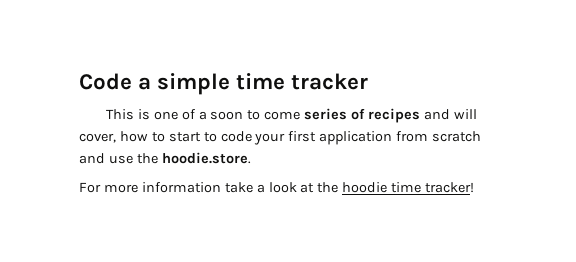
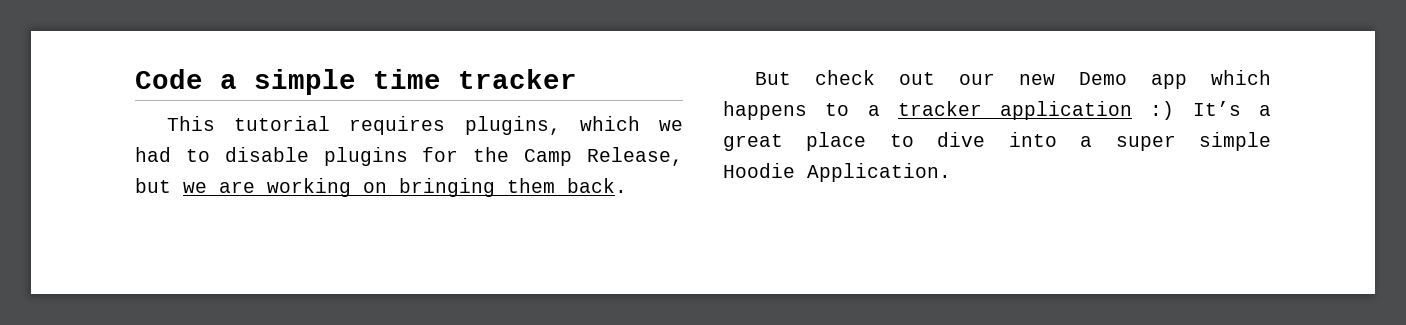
[137,108,477,123] [79,131,482,145] [79,152,251,164] [79,182,475,193] is one of a soon to come series of recipes and will cover, how to start to code your first application from scratch and use the hoodie.store. // For more information take a look at the hoodie time tracker! -> [233,116,683,135] [135,147,683,166] [135,178,627,197] [754,70,1271,89] [723,101,1271,120] [723,132,1271,151] [723,163,951,182] tutorial requires plugins, which we had to disable plugins for the Camp Release, but we are working on bringing them back. // But check out our new Demo app which happens to a tracker application :) It’s a great place to dive into a super simple Hoodie Application.

